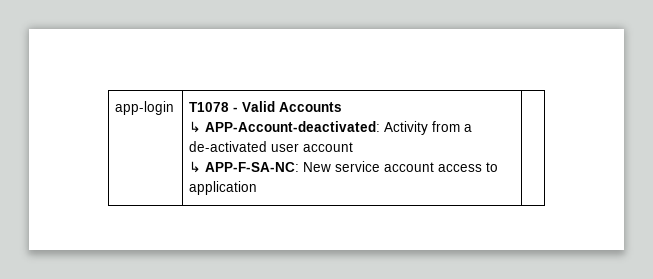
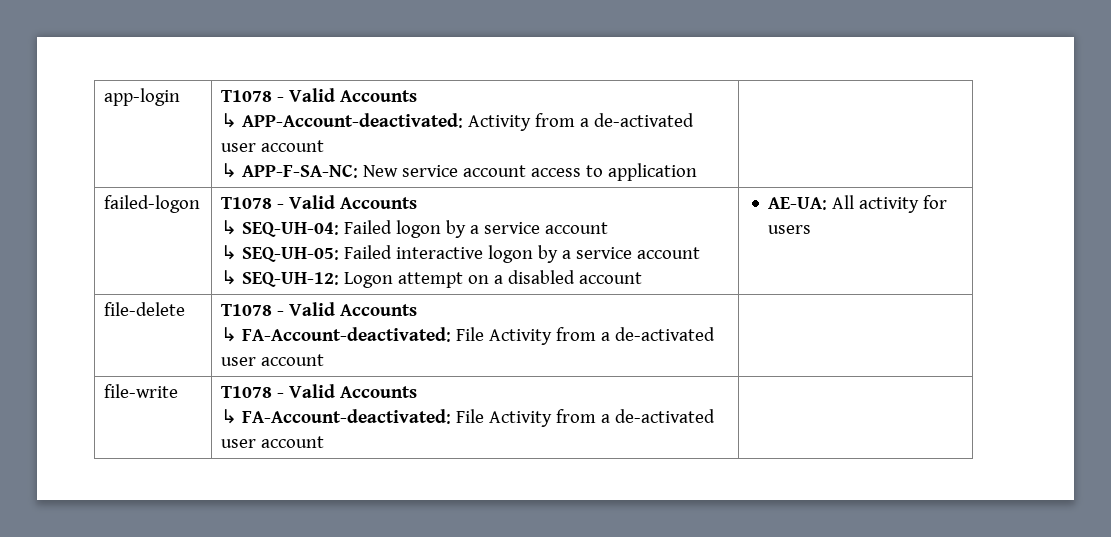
(258, 188) none -> [104,195,201,213] [221,195,418,209] [221,220,609,238] [221,245,701,263] [221,270,643,288] [768,195,948,213] [768,225,812,234] [104,302,186,316] [221,302,418,316] [221,327,716,345] [221,354,325,366] [104,384,179,398] [221,384,418,398] [221,409,716,427] [221,436,325,448] // failed-logon | T1078 - Valid Accounts // ↳ SEQ-UH-04: Failed logon by a service account // ↳ SEQ-UH-05: Failed interactive logon by a service account // ↳ SEQ-UH-12: Logon attempt on a disabled account | AE-UA: All activity for users // file-delete | T1078 - Valid Accounts // ↳ FA-Account-deactivated: File Activity from a de-activated user account | // file-write | T1078 - Valid Accounts // ↳ FA-Account-deactivated: File Activity from a de-activated user account |

